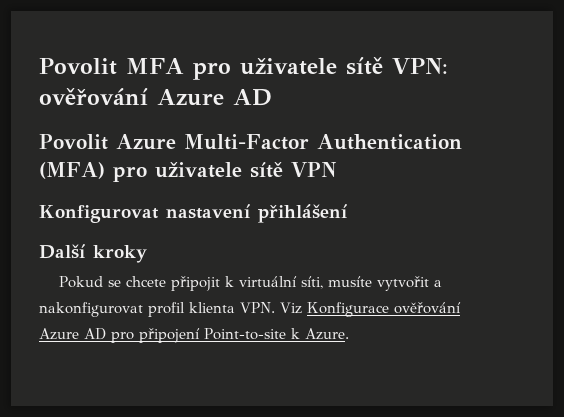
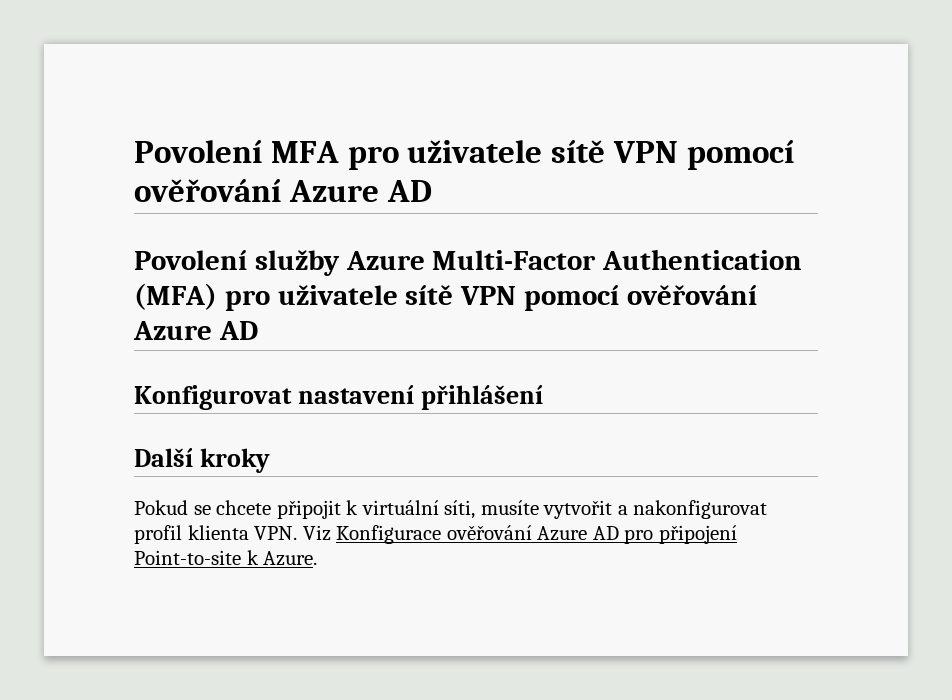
[39,58,117,75] Povolit -> [134,140,262,163] Povolení
[391,58,448,74] [39,88,272,106] [39,134,108,150] VPN: ověřování Azure AD // Povolit -> [612,140,794,170] [134,179,432,202] [134,250,340,276] VPN pomocí ověřování Azure AD // Povolení služby
(337, 169) none -> [524,285,757,311] [133,321,258,340] pomocí ověřování Azure AD

